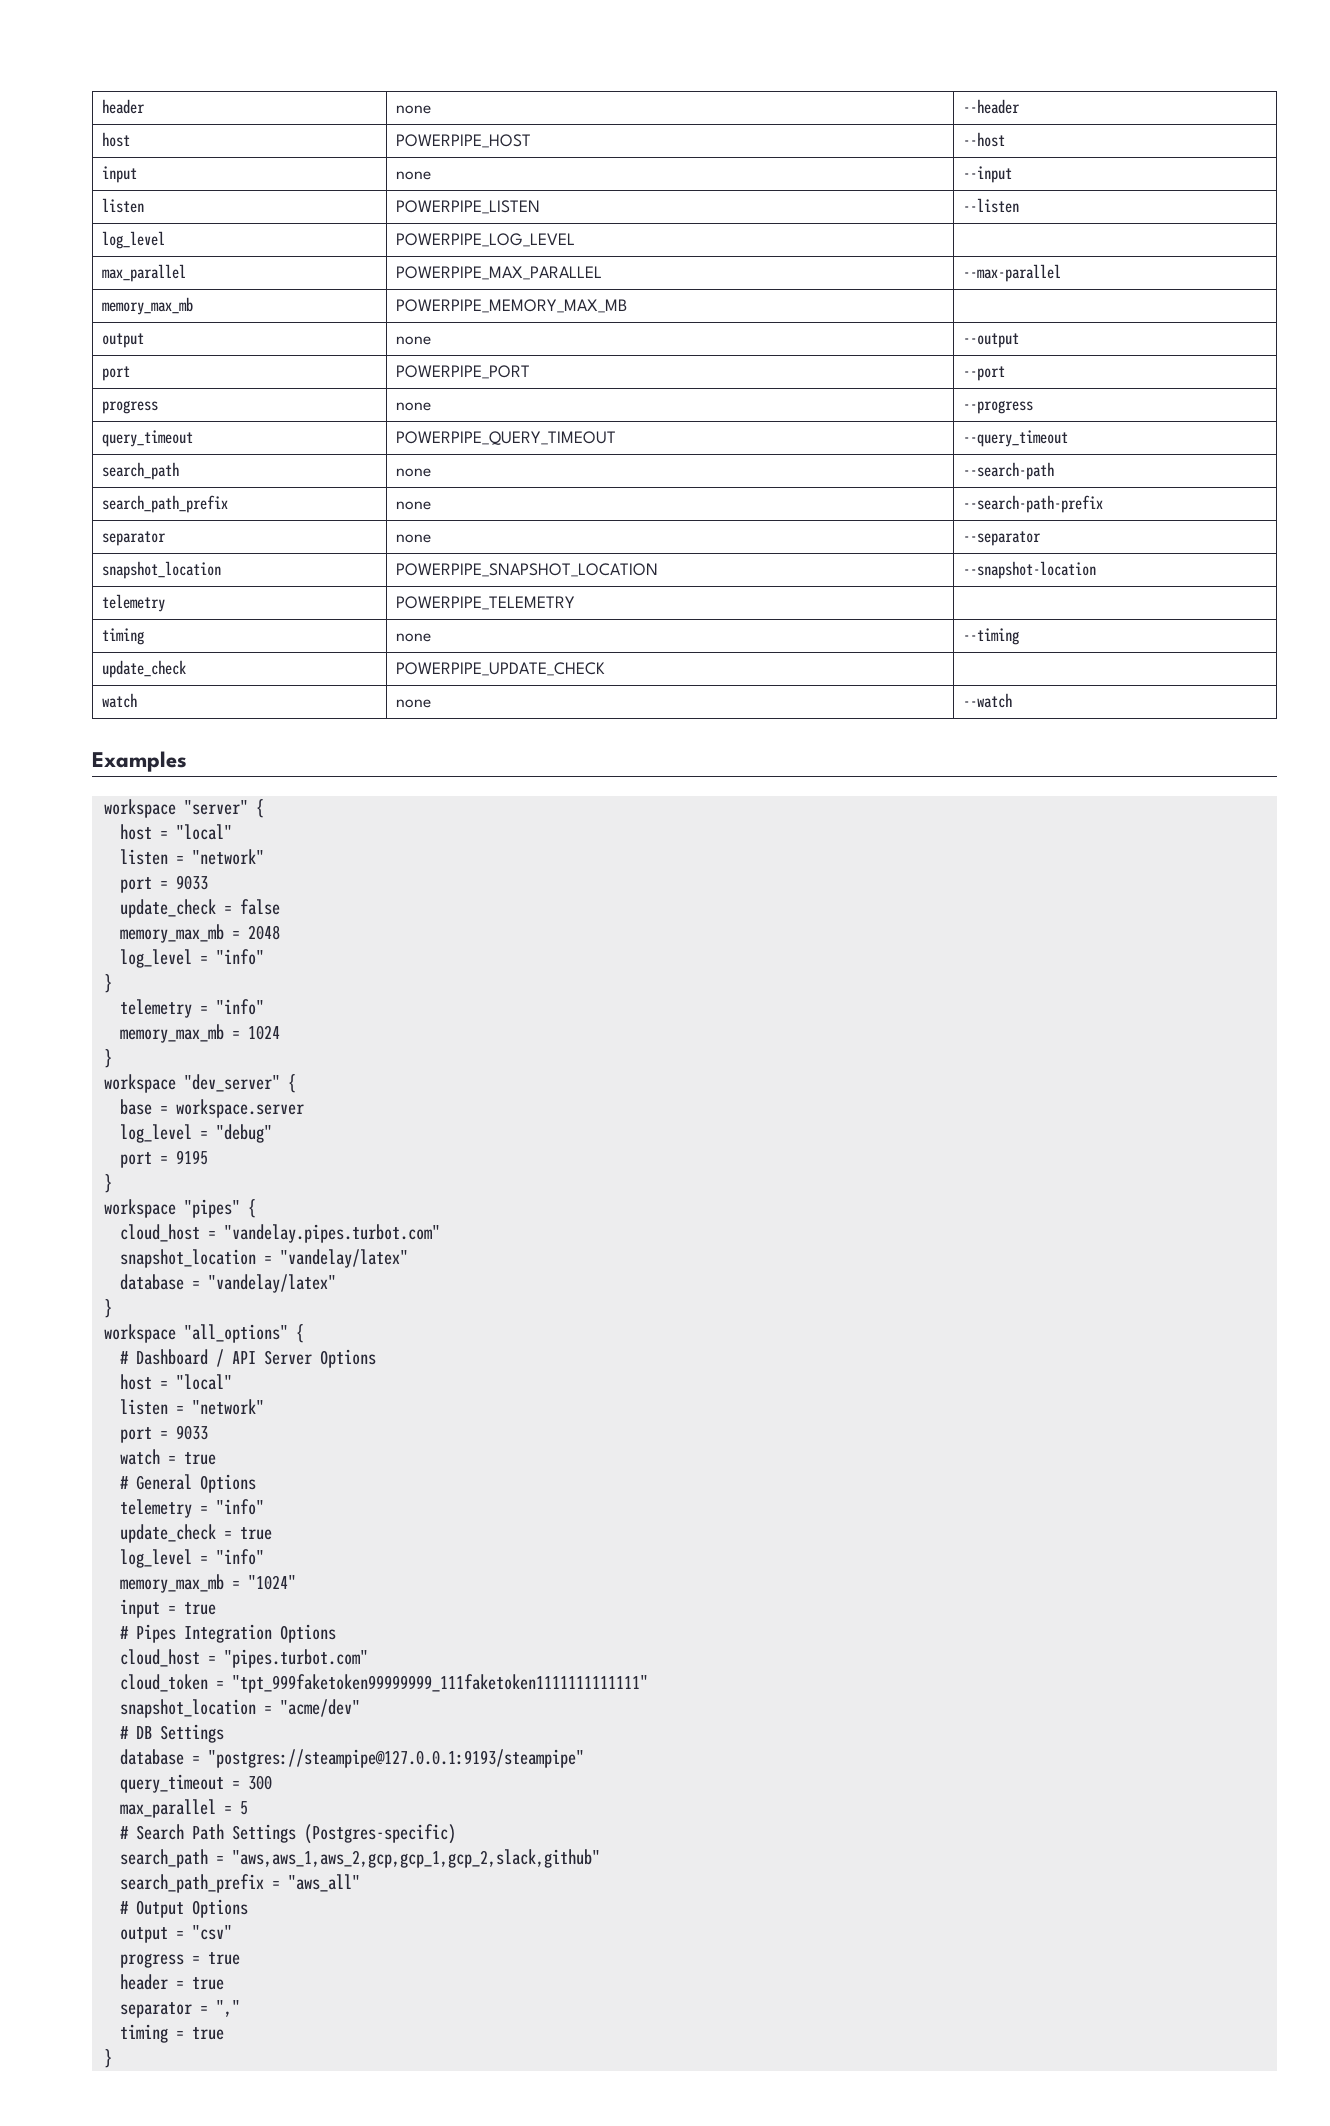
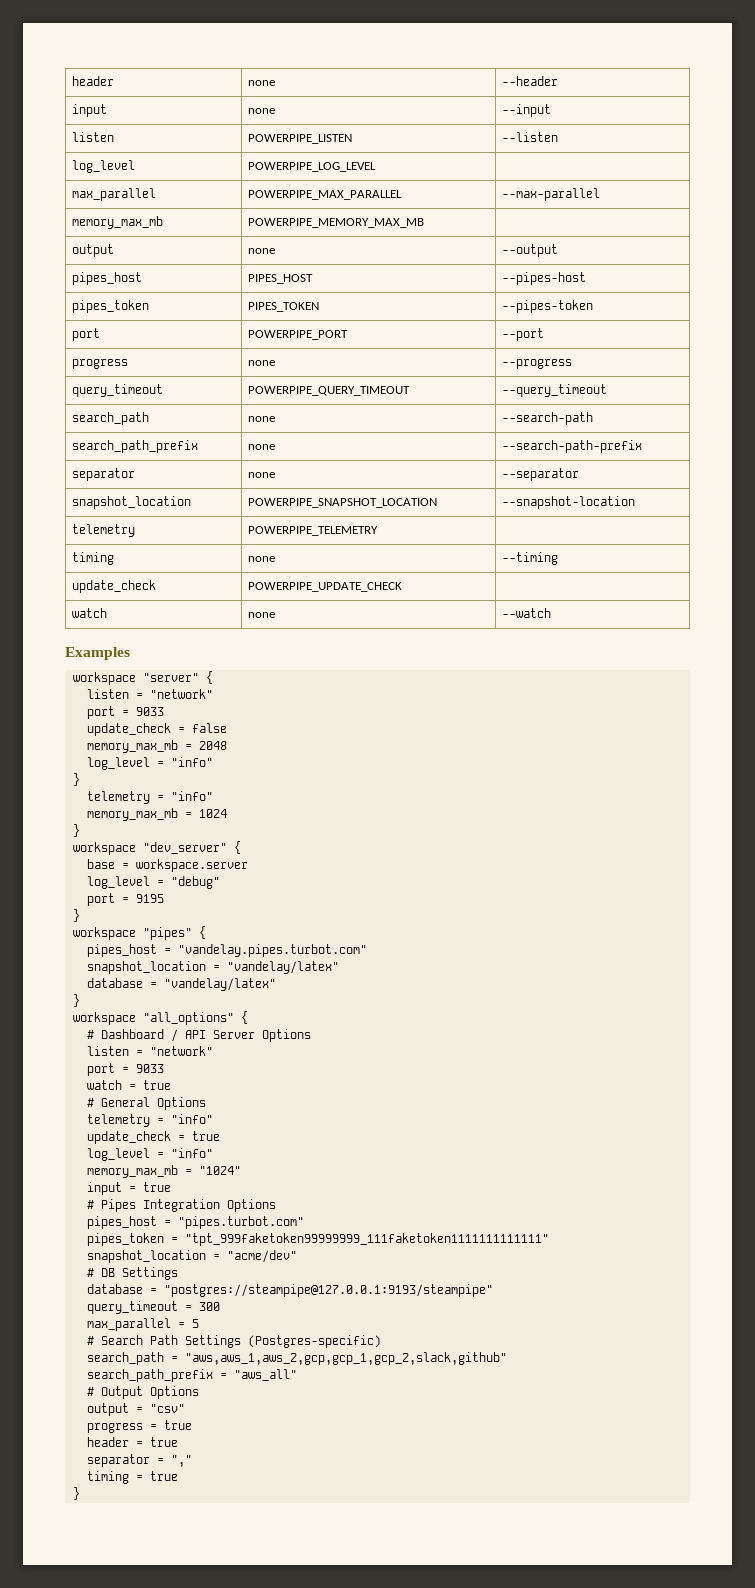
[102,132,131,147] [396,134,532,148] [963,132,1006,147] // host | POWERPIPE_HOST | --host -> (559, 81) none
(1020, 340) none -> [72,272,143,285] [248,274,314,284] [502,272,587,285] [72,300,150,313] [248,302,320,312] [502,300,594,313] // pipes_host | PIPES_HOST | --pipes-host // pipes_token | PIPES_TOKEN | --pipes-token
[119,824,232,840] // host = "local" -> (213, 677) none
[119,1224,200,1242] cloud_host -> [86,944,157,957] pipes_host
[119,1374,232,1390] // host = "local" -> (311, 1035) none
[119,1649,200,1667] cloud_host -> [86,1216,157,1229] pipes_host
[119,1674,208,1692] cloud_token -> [86,1233,164,1246] pipes_token

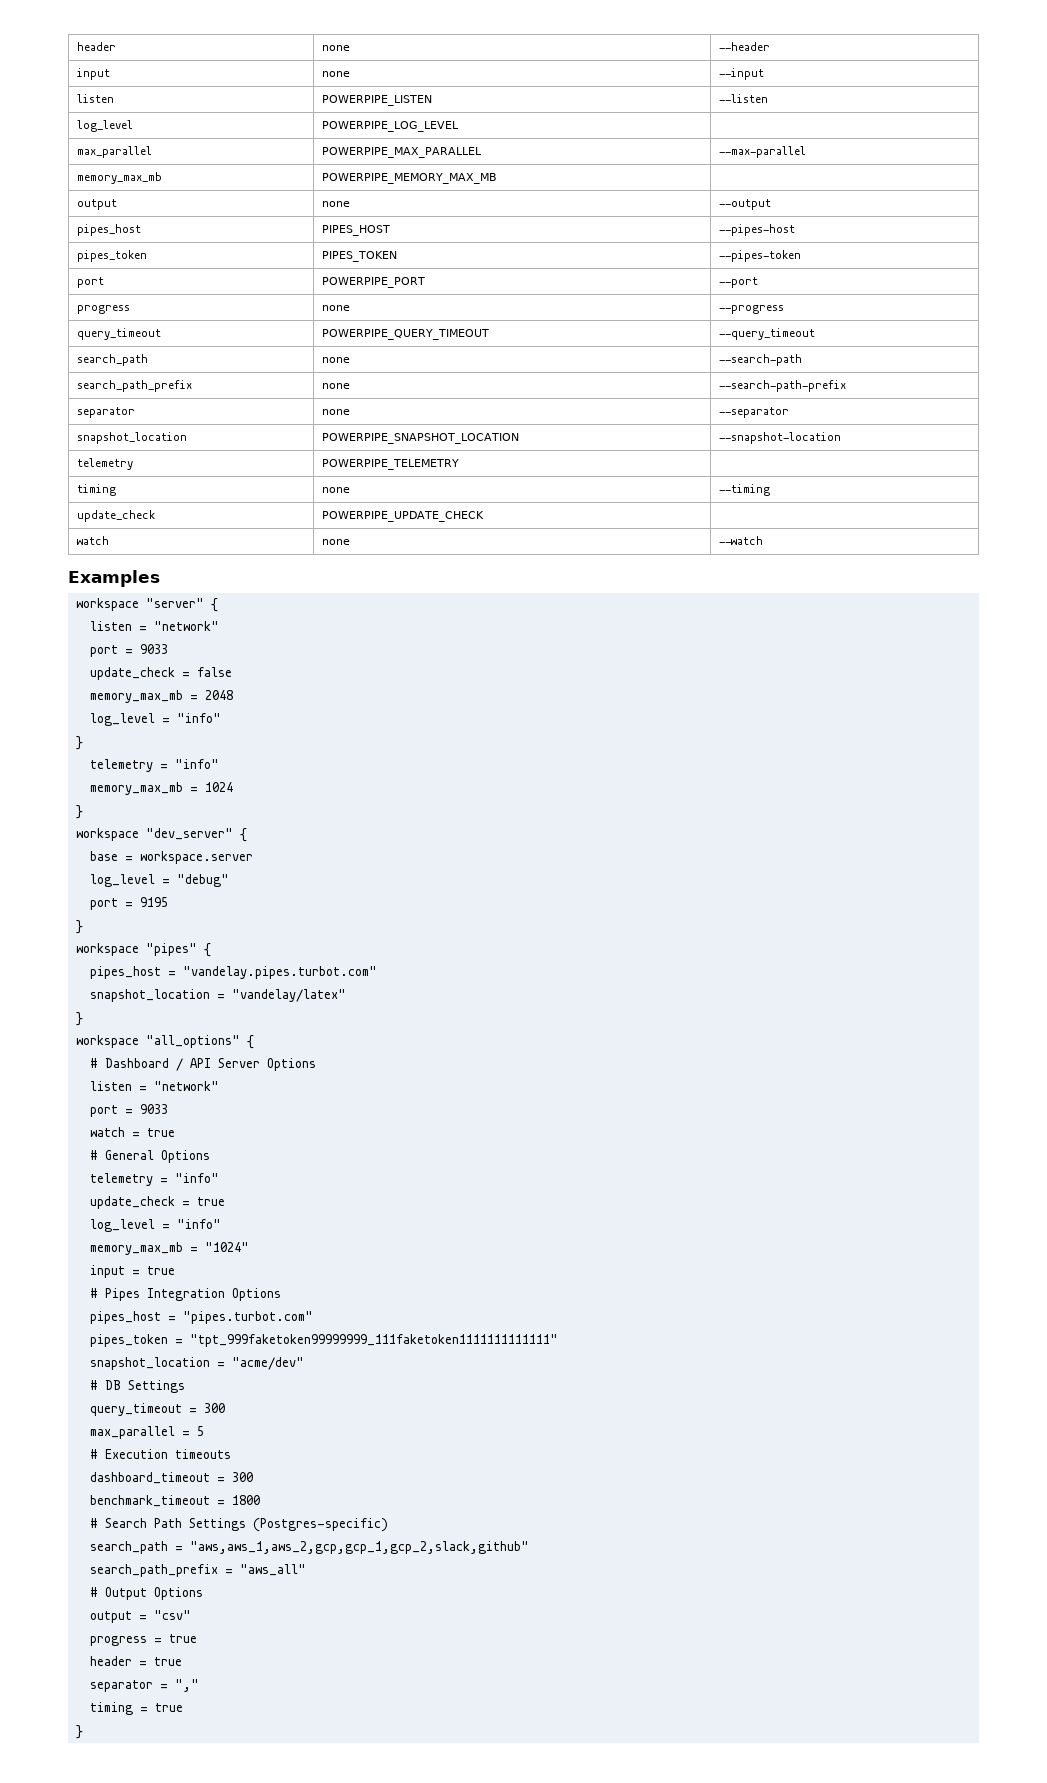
[86,978,276,991] // database = "vandelay/latex" -> (346, 995) none
[86,1284,493,1297] // database = "postgres://steampipe@127.0.0.1:9193/steampipe" -> (185, 1386) none
(199, 1323) none -> [89,1449,231,1459] [89,1472,253,1484] [89,1495,260,1507] // # Execution timeouts // dashboard_timeout = 300 // benchmark_timeout = 1800

